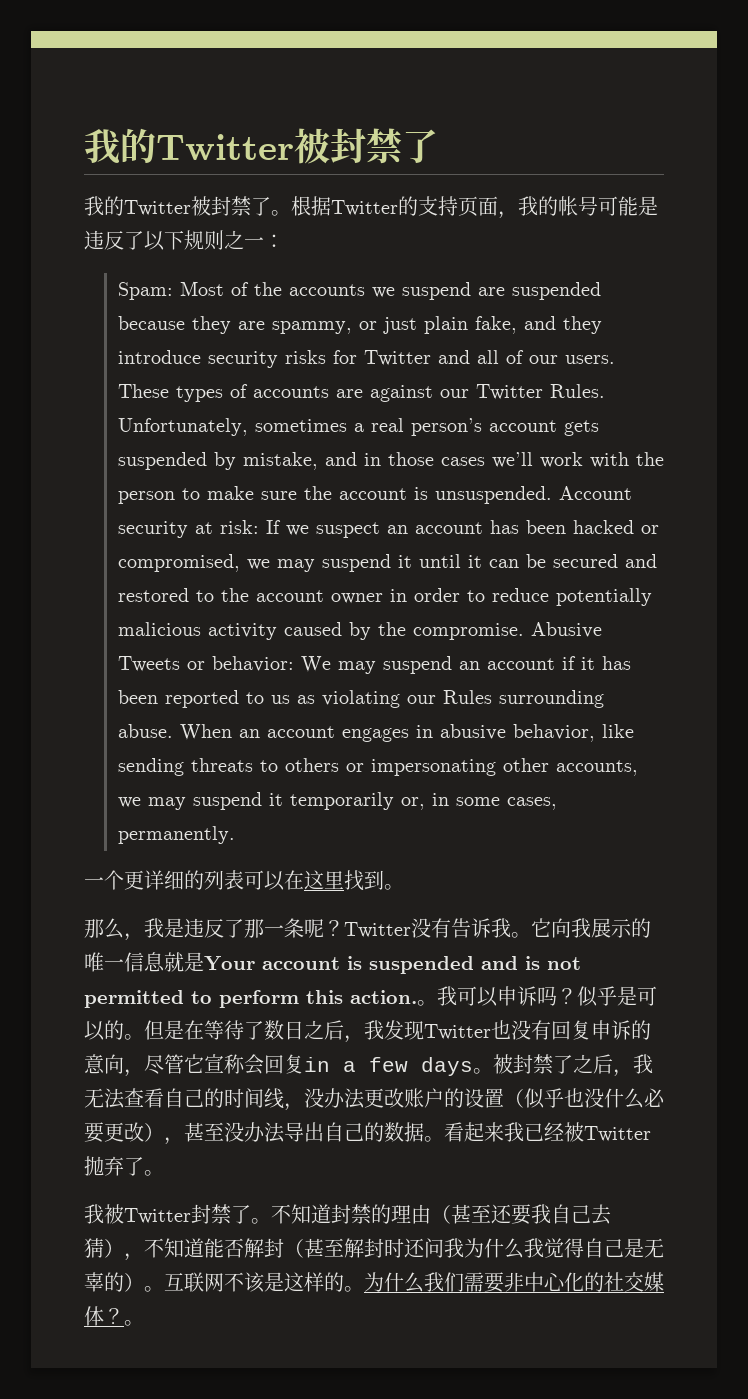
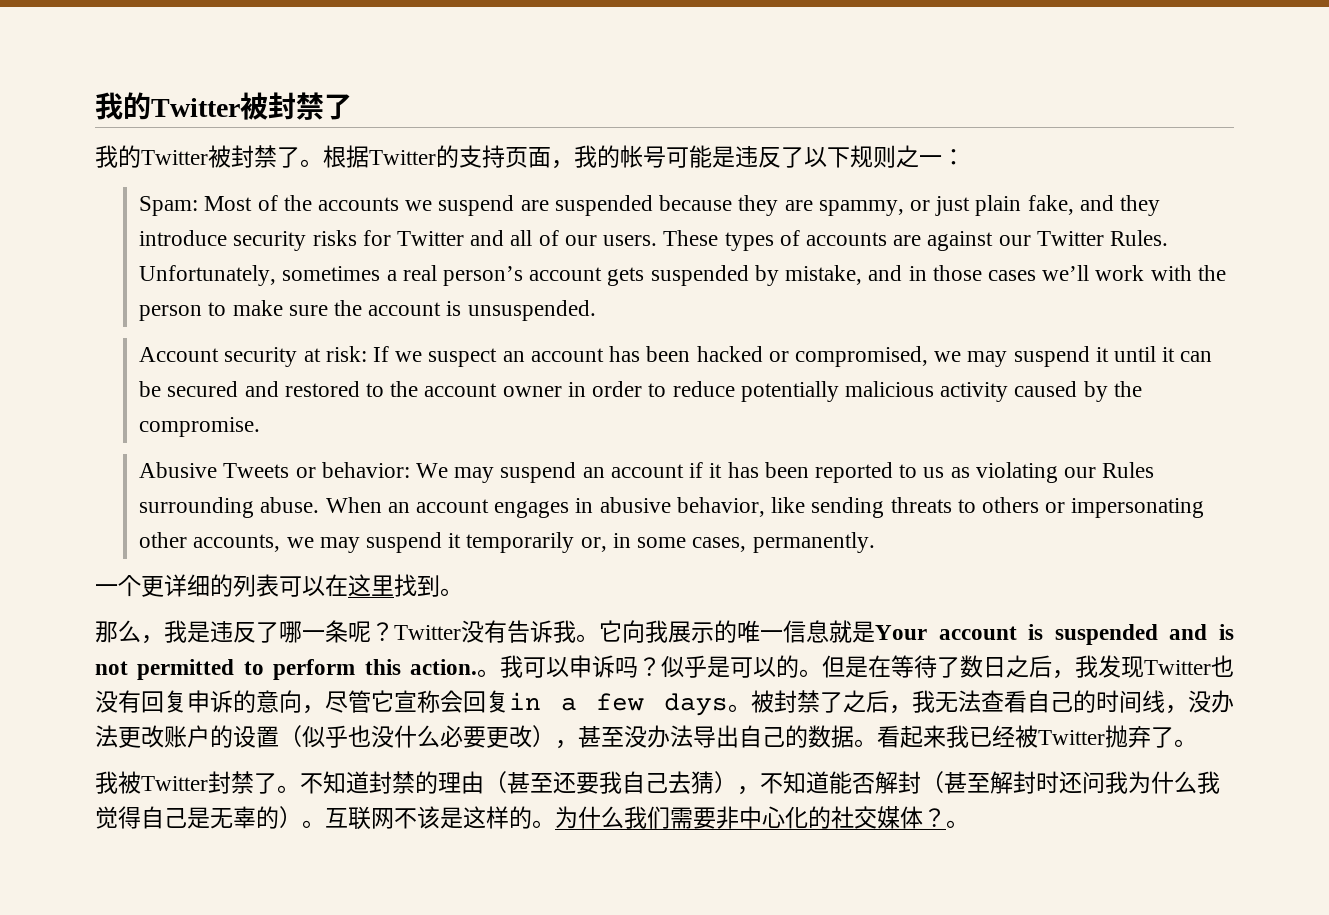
(552, 495) none -> (596, 310) //
(524, 631) none -> (261, 427) //
[244,919,264,938] 那 -> [279,621,302,643] 哪

